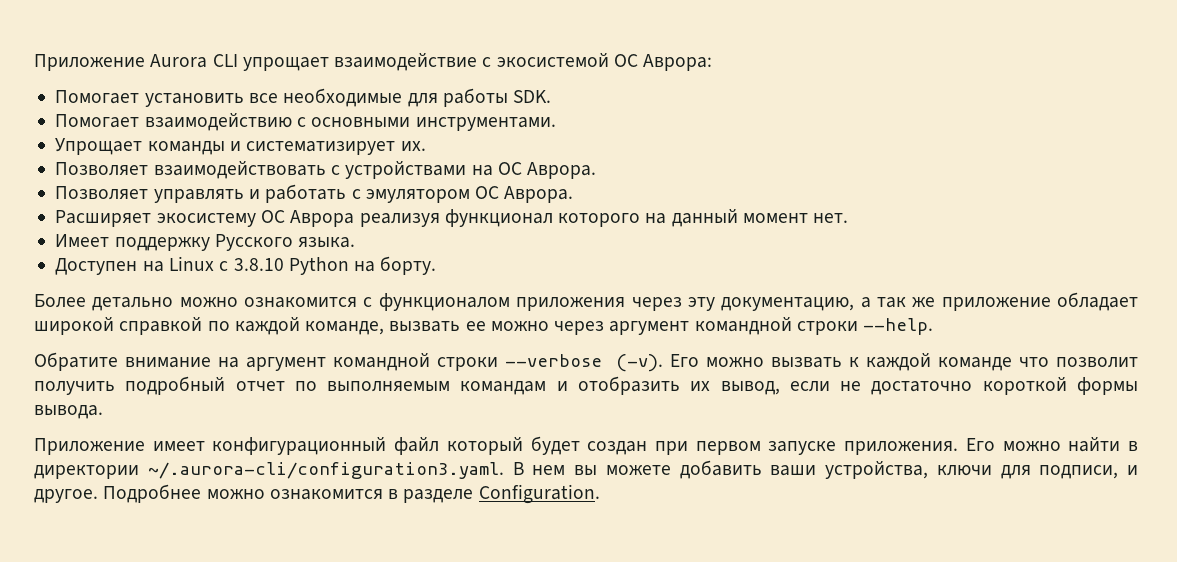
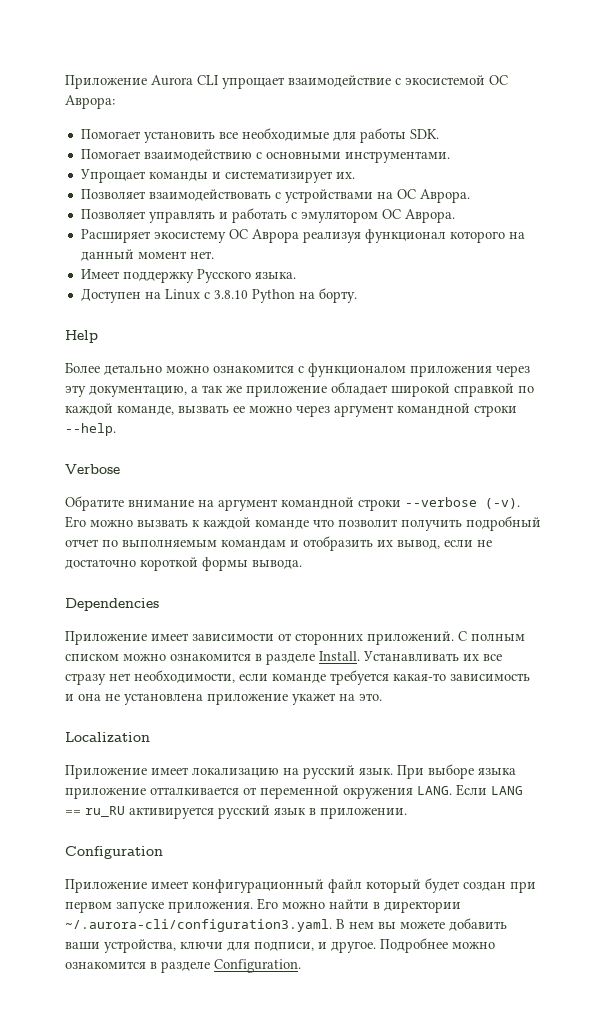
(437, 265) none -> [65,330,98,343] // Help
(934, 326) none -> [65,464,120,474] // Verbose
(103, 412) none -> [65,598,159,611] [65,631,525,645] [65,651,502,665] [65,670,530,685] [65,693,382,705] [65,732,150,742] [65,764,516,779] [65,784,523,799] [65,805,407,819] [65,846,163,859] // Dependencies // Приложение имеет зависимости от сторонних приложений. С полным списком можно ознакомится в разделе Install. Устанавливать их все стразу нет необходимости, если команде требуется какая-то зависимость и она не установлена приложение укажет на это. // Localization // Приложение имеет локализацию на русский язык. При выборе языка приложение отталкивается от переменной окружения LANG. Если LANG == ru_RU активируется русский язык в приложении. // Configuration

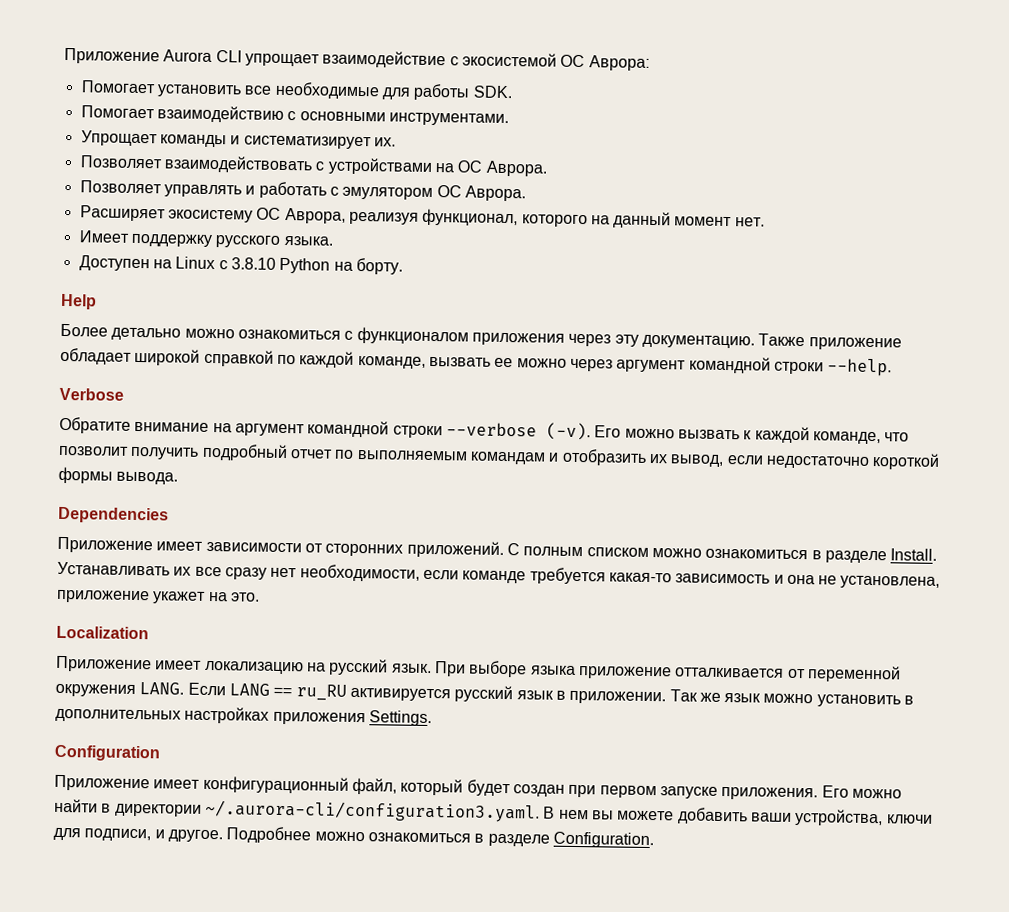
[251,229,446,243] Аврора реализуя функционал -> [284,207,519,227] Аврора, реализуя функционал,
[196,269,251,283] Русского -> [215,235,281,248] русского
[213,365,294,373] ознакомится -> [237,329,341,340] ознакомиться
[89,385,242,397] документацию, а так же -> [641,333,806,349] документацию. Также
[255,520,309,529] команде -> [812,431,881,445] команде,
[477,540,492,547] [65,559,136,569] не достаточно -> [765,455,870,469] недостаточно
[170,653,251,661] ознакомится -> [705,548,809,560] ознакомиться
[65,673,106,685] стразу -> [224,567,267,580] сразу
[124,693,203,705] установлена -> [840,575,941,589] установлена,
(407, 813) none -> [669,689,915,708] [55,706,432,727] Так же язык можно установить в дополнительных настройках приложения Settings.
[328,879,362,893] файл -> [351,777,397,795] файл,
[65,961,146,969] ознакомится -> [367,832,471,843] ознакомиться

